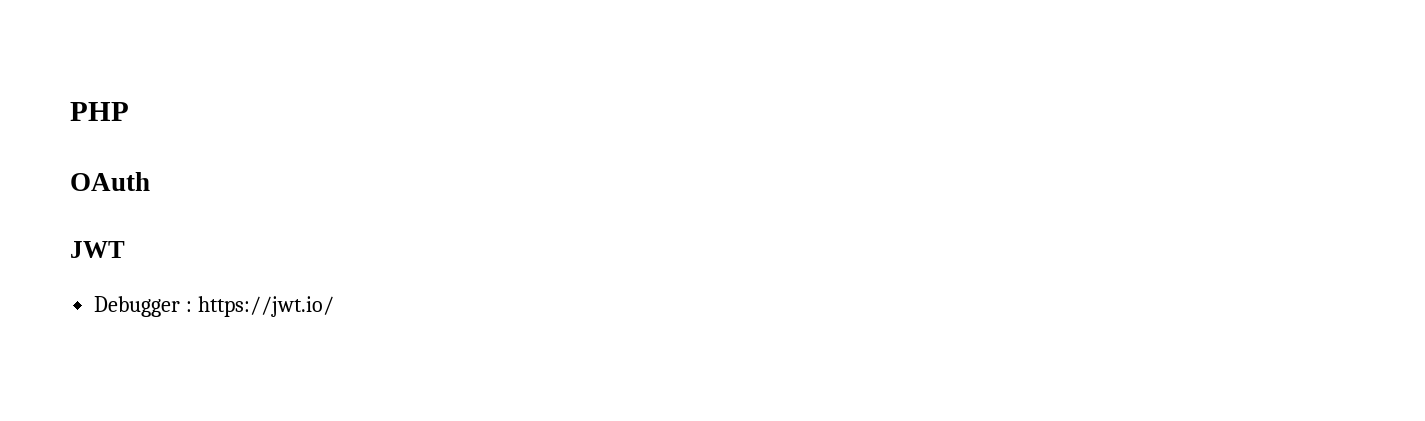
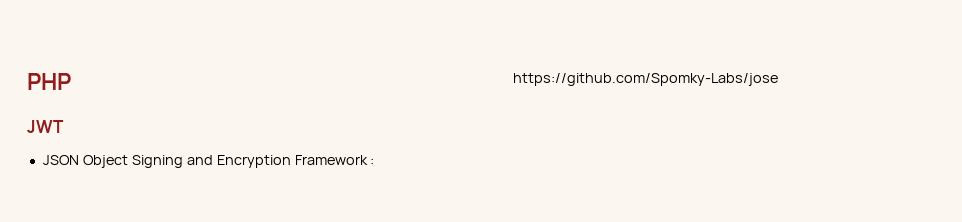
[70,172,150,191] // OAuth -> (71, 81) none
[94,296,335,317] Debugger : https://jwt.io/ -> [42,155,375,168] [512,73,778,86] JSON Object Signing and Encryption Framework : https://github.com/Spomky-Labs/jose

